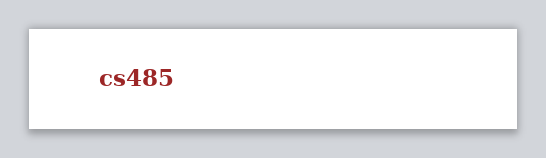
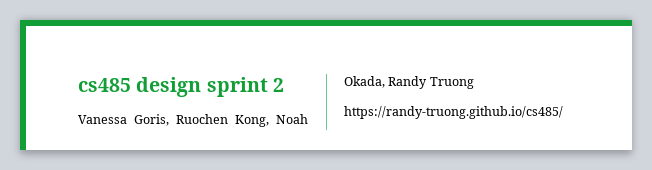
(174, 77) none -> [136,77,284,97] [78,114,308,127] [344,76,474,89] [344,106,563,119] design sprint 2 // Vanessa Goris, Ruochen Kong, Noah Okada, Randy Truong // https://randy-truong.github.io/cs485/

